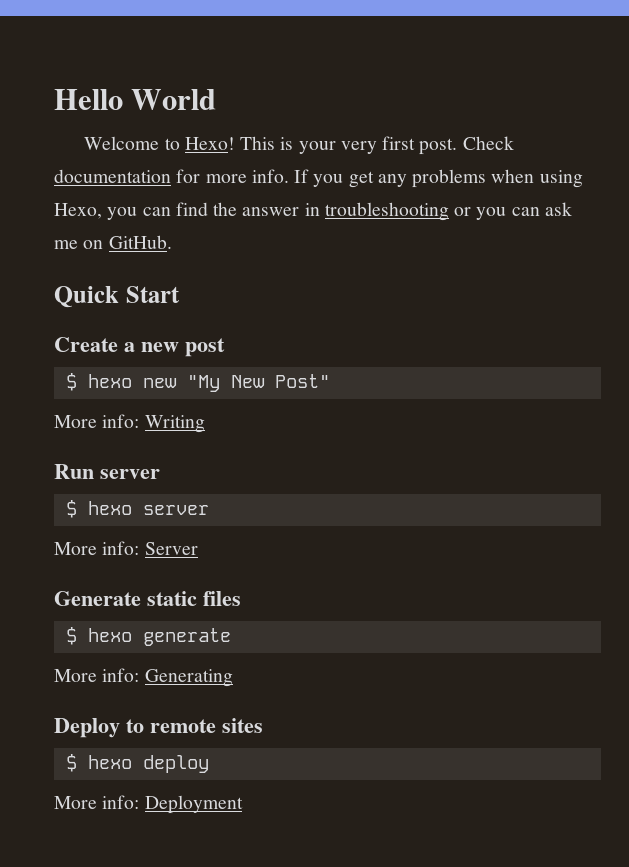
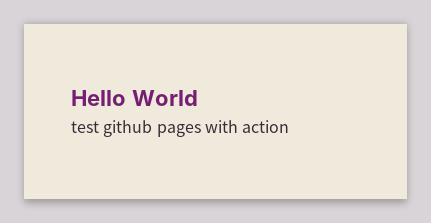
[84,136,514,155] [54,169,583,188] [54,202,572,221] [54,235,172,249] [54,286,180,308] [54,337,225,357] [65,373,330,392] [54,414,205,433] [54,464,160,479] [65,500,209,518] [54,541,198,555] [54,591,241,606] [65,627,231,646] [54,668,233,687] [54,718,263,738] [65,754,209,773] [54,795,243,814] Welcome to Hexo! This is your very first post. Check documentation for more info. If you get any problems when using Hexo, you can find the answer in troubleshooting or you can ask me on GitHub. // Quick Start // Create a new post // $ hexo new "My New Post" // More info: Writing // Run server // $ hexo server // More info: Server // Generate static files // $ hexo generate // More info: Generating // Deploy to remote sites // $ hexo deploy // More info: Deployment -> [71,120,290,137] test github pages with action

